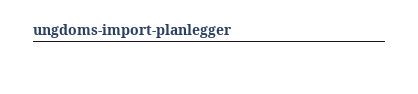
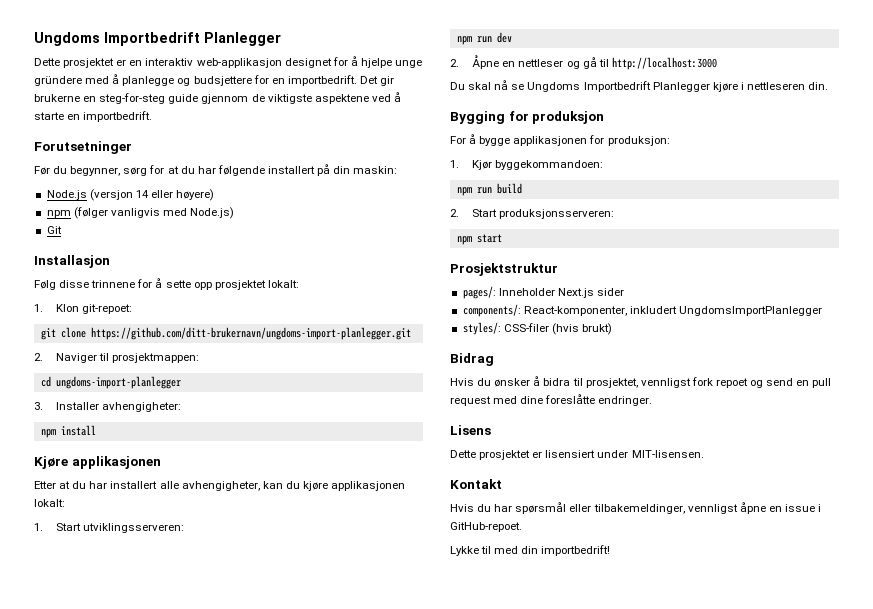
[33,24,232,38] ungdoms-import-planlegger -> [34,32,281,46] [34,56,423,68] [34,74,395,86] [34,92,401,104] [34,111,153,122] [34,141,132,154] [34,164,398,176] [46,189,215,201] [46,207,235,219] [46,226,62,234] [34,255,110,268] [34,278,299,290] [34,304,133,314] [40,327,411,340] [34,353,200,363] [40,376,181,389] [34,402,182,412] [40,425,96,438] [34,456,161,469] [34,481,406,491] [34,499,65,507] [34,523,185,533] [456,32,512,45] [450,55,717,70] [450,80,829,92] [450,111,605,124] [450,134,670,146] [450,160,604,170] [456,183,522,196] [450,209,615,219] [456,234,502,245] [450,263,558,276] [462,286,624,299] [462,304,822,317] [462,322,612,335] [450,353,494,366] [450,376,832,388] [450,394,653,406] [450,425,491,435] [450,450,704,460] [450,479,502,489] [450,502,822,514] [450,522,522,532] [450,545,611,556] Ungdoms Importbedrift Planlegger // Dette prosjektet er en interaktiv web-applikasjon designet for å hjelpe unge gründere med å planlegge og budsjettere for en importbedrift. Det gir brukerne en steg-for-steg guide gjennom de viktigste aspektene ved å starte en importbedrift. // Forutsetninger // Før du begynner, sørg for at du har følgende installert på din maskin: // Node.js (versjon 14 eller høyere) // npm (følger vanligvis med Node.js) // Git // Installasjon // Følg disse trinnene for å sette opp prosjektet lokalt: // 1. Klon git-repoet: // git clone https://github.com/ditt-brukernavn/ungdoms-import-planlegger.git // 2. Naviger til prosjektmappen: // cd ungdoms-import-planlegger // 3. Installer avhengigheter: // npm install // Kjøre applikasjonen // Etter at du har installert alle avhengigheter, kan du kjøre applikasjonen lokalt: // 1. Start utviklingsserveren: // npm run dev // 2. Åpne en nettleser og gå til http://localhost:3000 // Du skal nå se Ungdoms Importbedrift Planlegger kjøre i nettleseren din. // Bygging for produksjon // For å bygge applikasjonen for produksjon: // 1. Kjør byggekommandoen: // npm run build // 2. Start produksjonsserveren: // npm start // Prosjektstruktur // pages/: Inneholder Next.js sider // components/: React-komponenter, inkludert UngdomsImportPlanlegger // styles/: CSS-filer (hvis brukt) // Bidrag // Hvis du ønsker å bidra til prosjektet, vennligst fork repoet og send en pull request med dine foreslåtte endringer. // Lisens // Dette prosjektet er lisensiert under MIT-lisensen. // Kontakt // Hvis du har spørsmål eller tilbakemeldinger, vennligst åpne en issue i GitHub-repoet. // Lykke til med din importbedrift!

